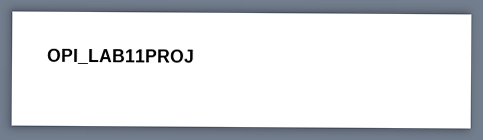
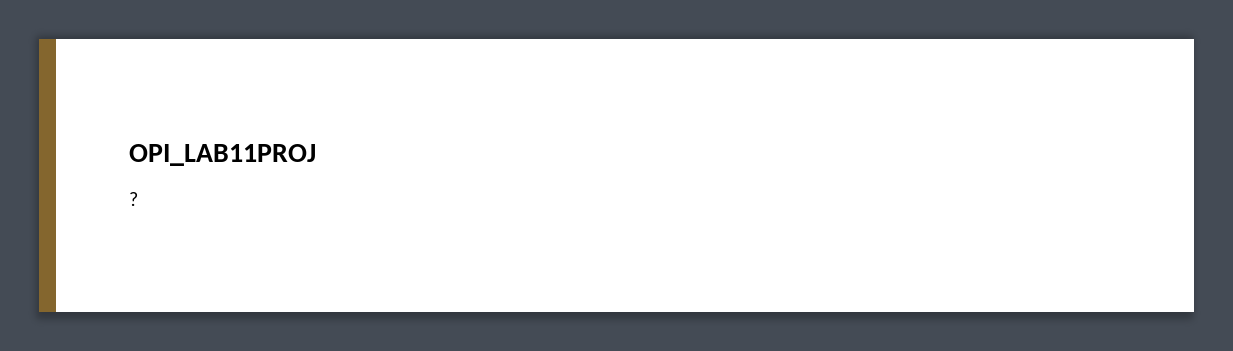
(195, 56) none -> [129,192,138,206] // ?

